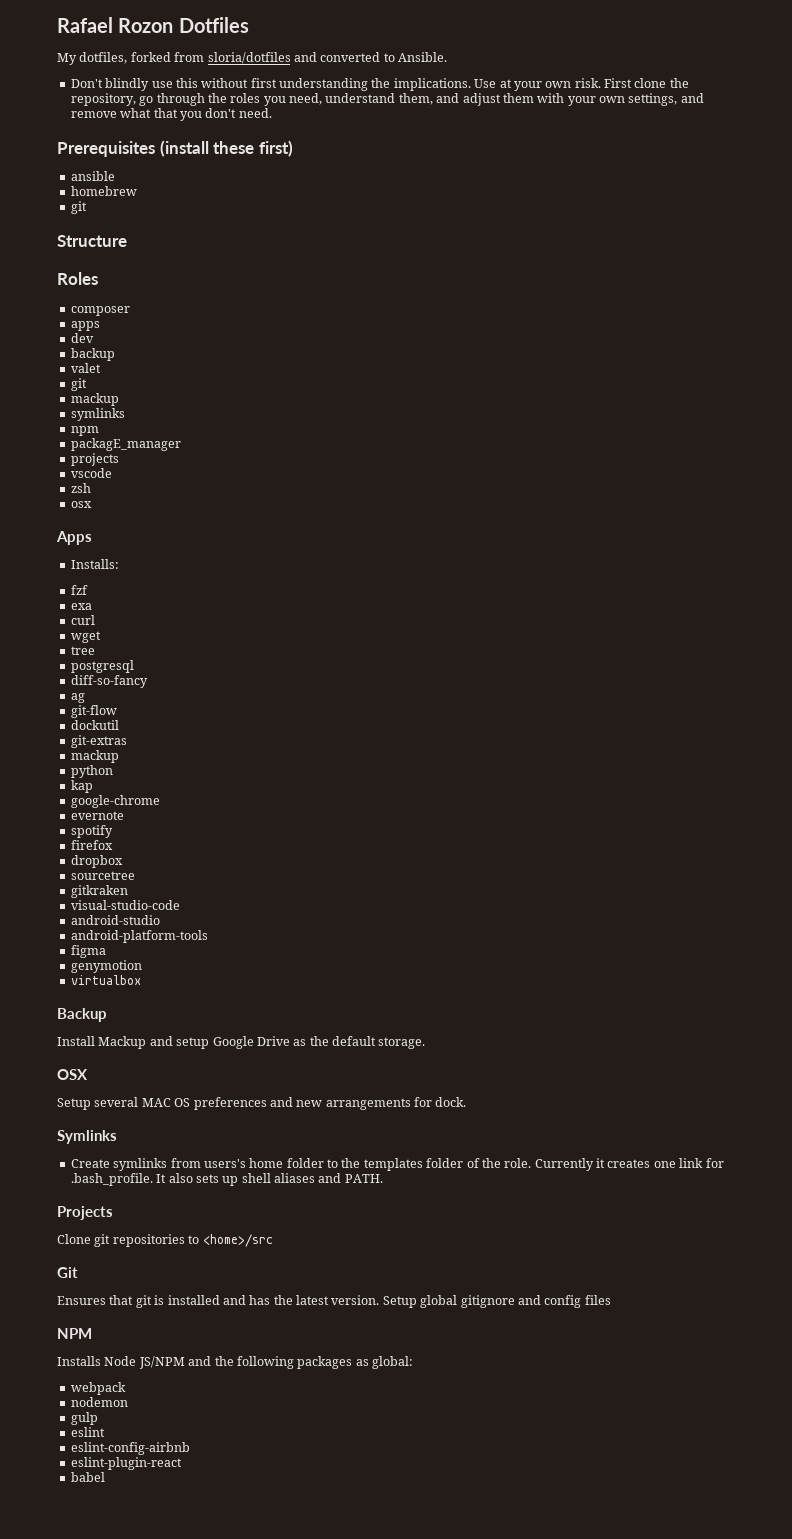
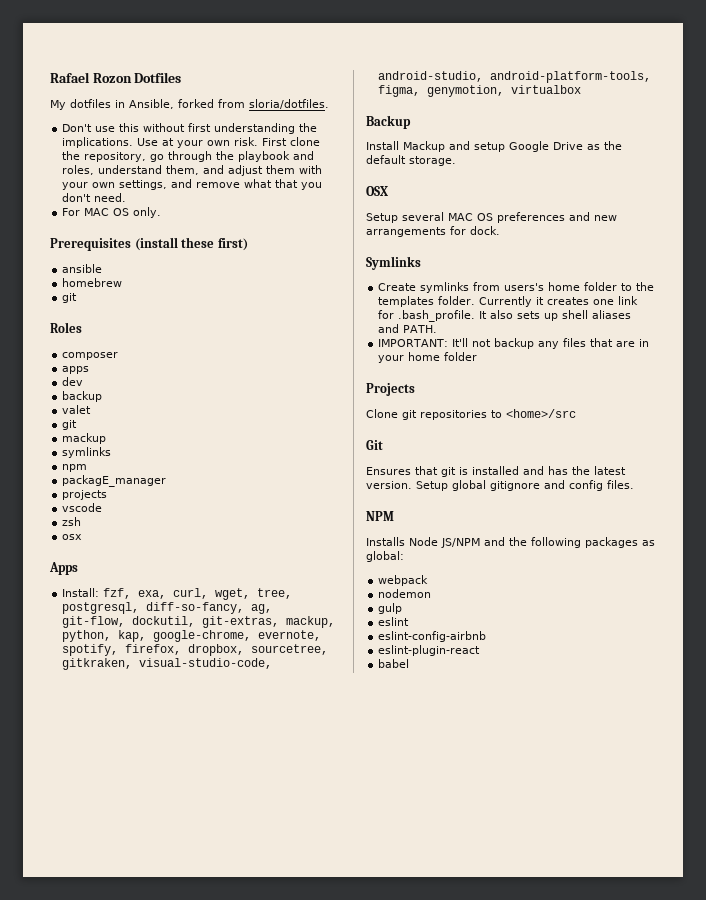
[79,52,447,64] dotfiles, forked from sloria/dotfiles and converted to Ansible. -> [70,99,329,109] dotfiles in Ansible, forked from sloria/dotfiles.
[105,78,150,91] blindly -> (93, 128) none
[230,93,322,106] roles you need, -> [238,151,315,162] [62,165,95,175] playbook and roles,
(272, 113) none -> [62,207,162,218] // For MAC OS only.
[57,235,127,247] // Structure -> (78, 298) none
[70,559,119,569] [70,585,88,595] [70,603,92,610] [70,615,95,625] [70,631,101,643] [70,646,95,655] [70,660,134,673] [70,675,148,688] [70,693,85,703] [70,705,117,718] [70,720,119,730] [70,735,127,748] [70,750,119,763] [70,765,113,778] [70,780,93,793] [70,795,160,808] [70,811,124,820] [70,825,113,838] [70,840,113,850] [70,855,123,868] [70,871,135,880] [70,885,128,898] [70,900,180,910] [70,915,160,925] [70,930,208,943] [70,945,106,958] [70,960,142,973] Installs: // fzf // exa // curl // wget // tree // postgresql // diff-so-fancy // ag // git-flow // dockutil // git-extras // mackup // python // kap // google-chrome // evernote // spotify // firefox // dropbox // sourcetree // gitkraken // visual-studio-code // android-studio // android-platform-tools // figma // genymotion // -> [62,588,293,600] [62,602,273,614] [62,616,336,628] [62,630,322,642] [62,644,329,656] [62,658,273,670] [378,71,652,83] [378,85,505,97] Install: fzf, exa, curl, wget, tree, postgresql, diff-so-fancy, ag, git-flow, dockutil, git-extras, mackup, python, kap, google-chrome, evernote, spotify, firefox, dropbox, sourcetree, gitkraken, visual-studio-code, android-studio, android-platform-tools, figma, genymotion,
[426,1158,532,1168] folder of the role. -> [438,296,476,305] folder.
(383, 1178) none -> [378,338,650,349] [378,352,478,363] // IMPORTANT: It'll not backup any files that are in your home folder
[584,1295,611,1305] files -> [607,480,634,489] files.

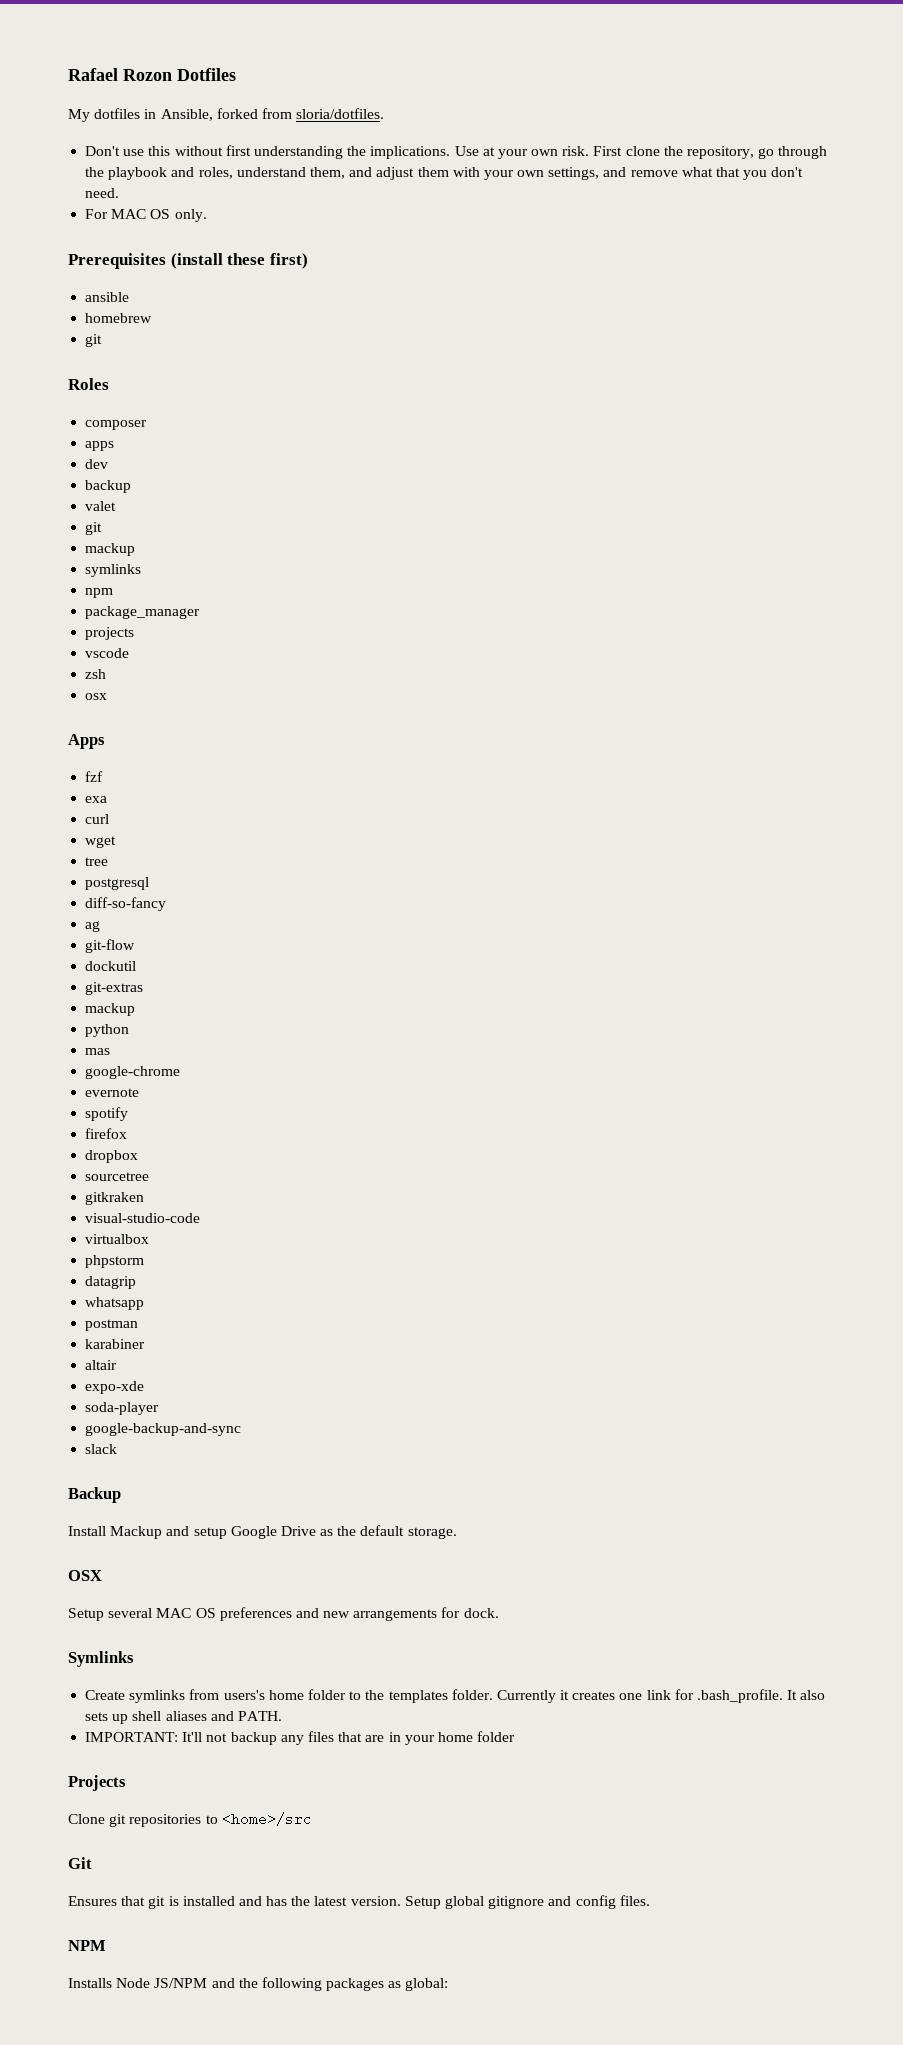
[62,475,167,487] packagE_manager -> [85,606,201,619] package_manager
[62,588,293,600] [62,602,273,614] [62,616,336,628] [62,630,322,642] [62,644,329,656] [62,658,273,670] [378,71,652,83] [378,85,582,97] Install: fzf, exa, curl, wget, tree, postgresql, diff-so-fancy, ag, git-flow, dockutil, git-extras, mackup, python, kap, google-chrome, evernote, spotify, firefox, dropbox, sourcetree, gitkraken, visual-studio-code, android-studio, android-platform-tools, figma, genymotion, virtualbox -> [85,771,104,782] [85,796,108,803] [85,814,110,824] [85,836,117,848] [85,857,109,866] [85,877,150,890] [85,897,167,911] [85,921,101,932] [85,939,136,953] [85,961,137,971] [85,982,144,995] [85,1003,136,1016] [85,1024,130,1037] [85,1048,111,1055] [85,1066,181,1079] [85,1088,140,1097] [85,1107,129,1121] [85,1128,128,1139] [85,1150,139,1163] [85,1172,150,1181] [85,1192,145,1205] [85,1213,201,1223] [85,1234,150,1244] [85,1255,145,1268] [85,1276,137,1289] [85,1297,145,1310] [85,1319,139,1331] [85,1339,146,1349] [85,1360,118,1370] [85,1381,145,1394] [85,1402,160,1415] [85,1423,242,1436] [85,1444,118,1454] fzf // exa // curl // wget // tree // postgresql // diff-so-fancy // ag // git-flow // dockutil // git-extras // mackup // python // mas // google-chrome // evernote // spotify // firefox // dropbox // sourcetree // gitkraken // visual-studio-code // virtualbox // phpstorm // datagrip // whatsapp // postman // karabiner // altair // expo-xde // soda-player // google-backup-and-sync // slack
[378,575,429,586] [378,589,432,598] [378,603,403,614] [378,617,410,626] [378,631,487,642] [378,645,481,656] [378,659,410,668] // webpack // nodemon // gulp // eslint // eslint-config-airbnb // eslint-plugin-react // babel -> (449, 1984) none

